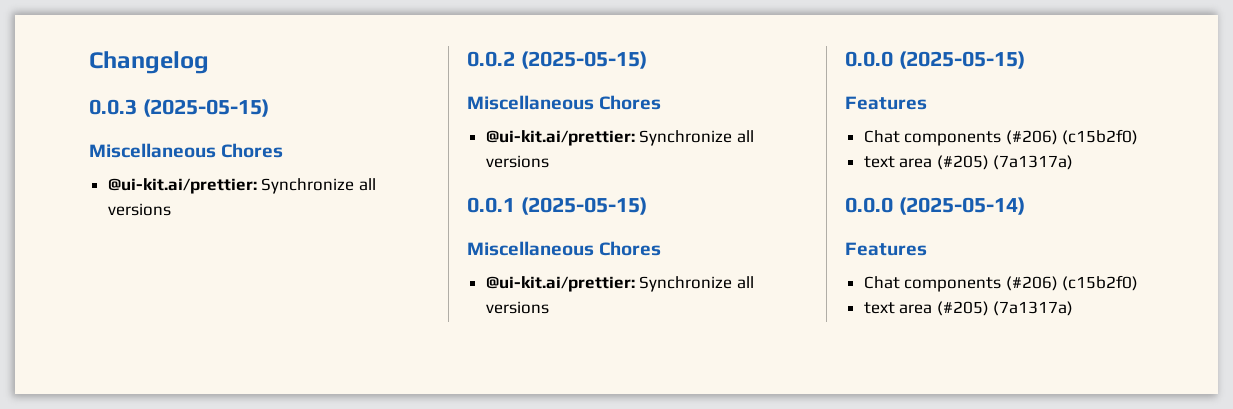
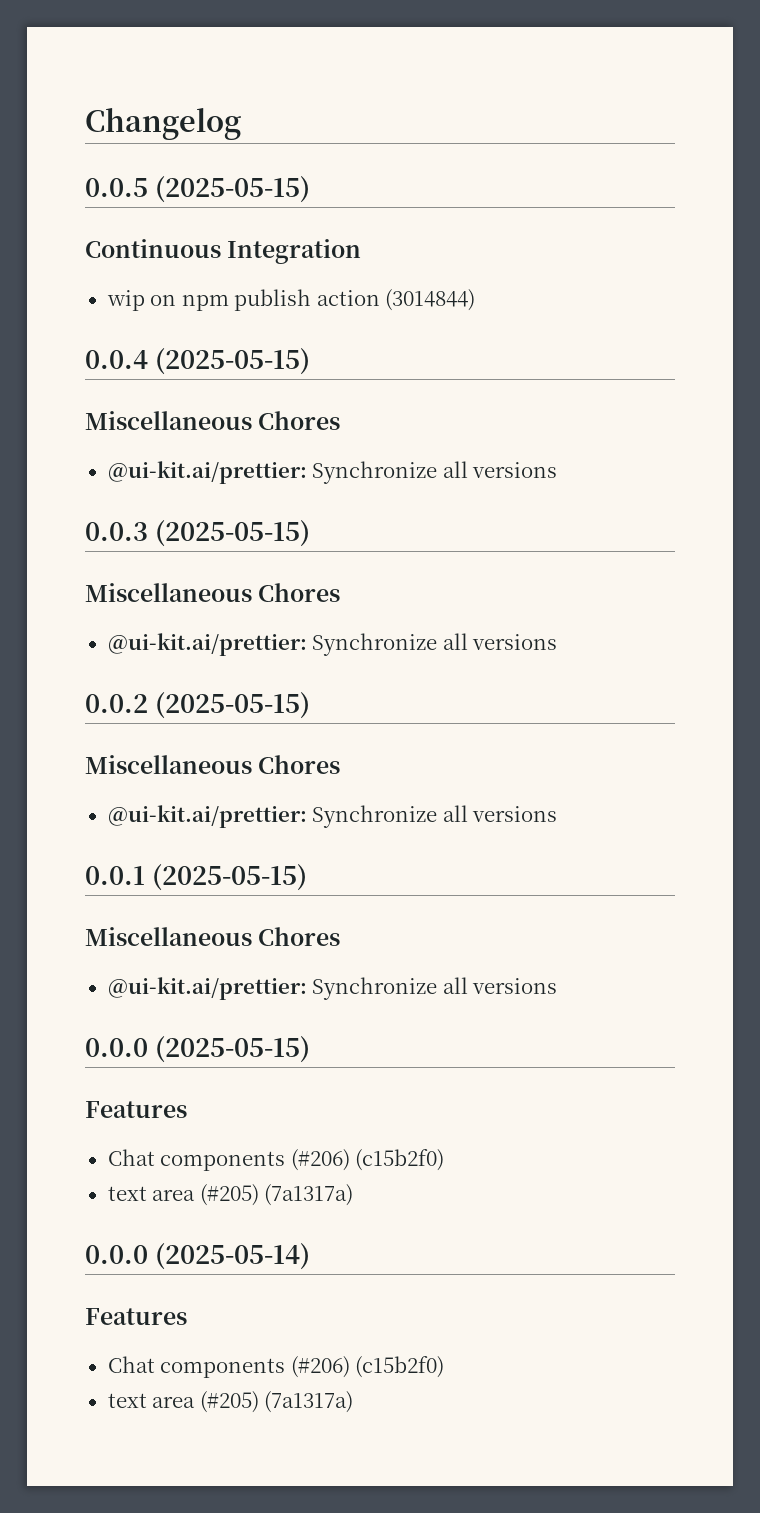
(209, 62) none -> [85,176,310,203] [85,239,362,264] [106,289,476,311] [85,348,310,375] [85,411,341,430] [107,461,558,484] // 0.0.5 (2025-05-15) // Continuous Integration // wip on npm publish action (3014844) // 0.0.4 (2025-05-15) // Miscellaneous Chores // @ui-kit.ai/prettier: Synchronize all versions

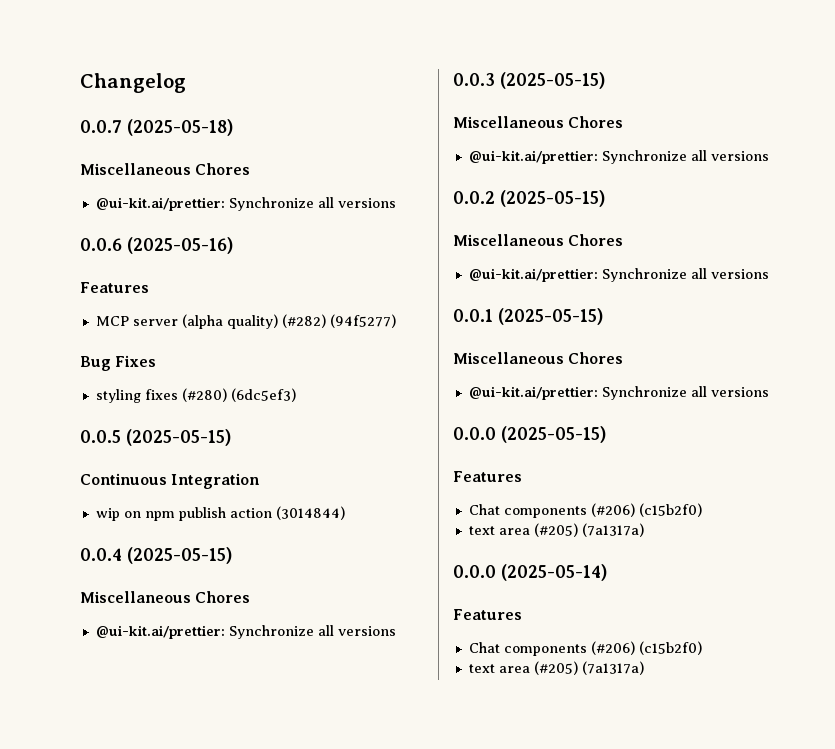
(241, 124) none -> [80,119,233,136] [80,163,251,175] [95,197,396,211] [80,237,233,254] [80,282,149,293] [95,314,396,329] [80,355,157,371] [95,388,296,403] // 0.0.7 (2025-05-18) // Miscellaneous Chores // @ui-kit.ai/prettier: Synchronize all versions // 0.0.6 (2025-05-16) // Features // MCP server (alpha quality) (#282) (94f5277) // Bug Fixes // styling fixes (#280) (6dc5ef3)

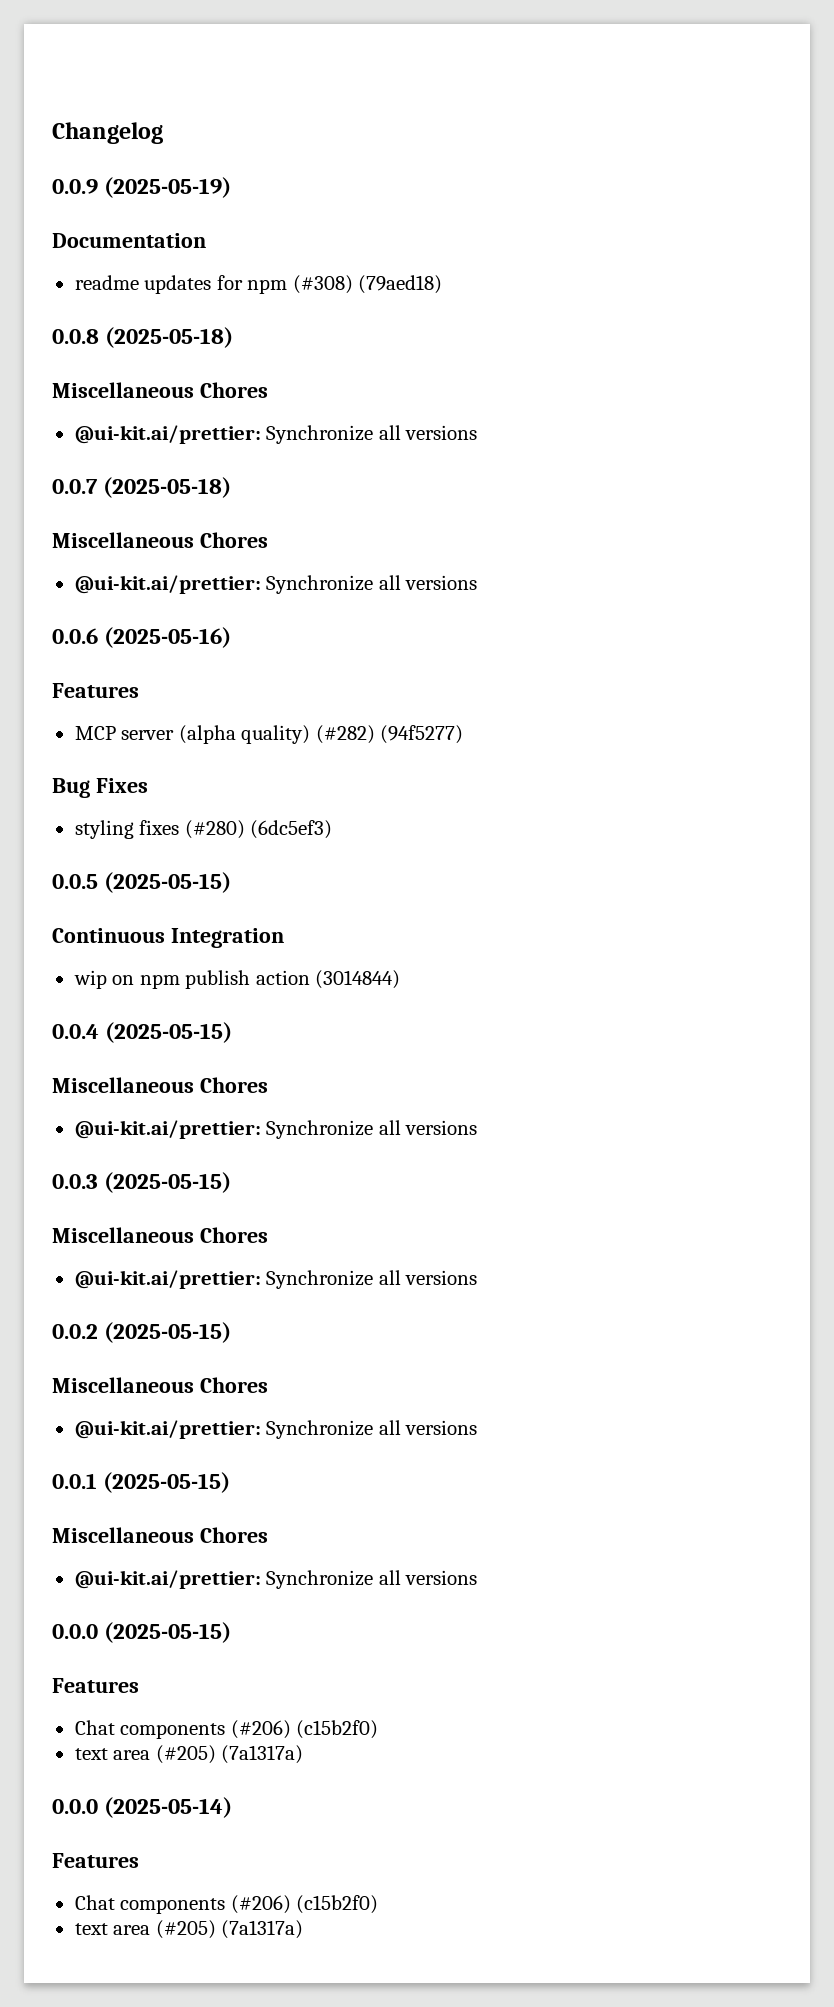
(186, 83) none -> [52,177,232,198] [52,233,206,248] [74,275,443,294] [52,327,234,348] [52,382,268,398] [74,425,478,444] // 0.0.9 (2025-05-19) // Documentation // readme updates for npm (#308) (79aed18) // 0.0.8 (2025-05-18) // Miscellaneous Chores // @ui-kit.ai/prettier: Synchronize all versions

